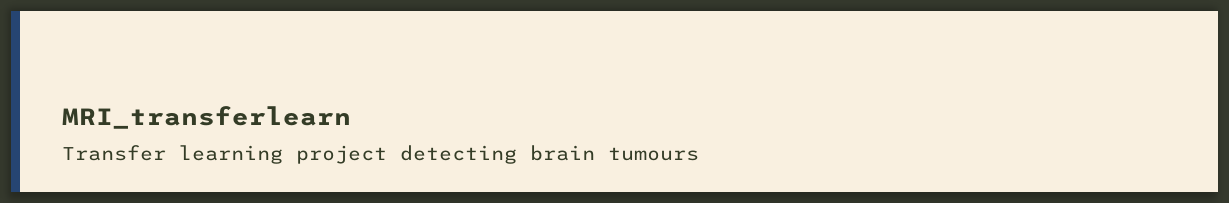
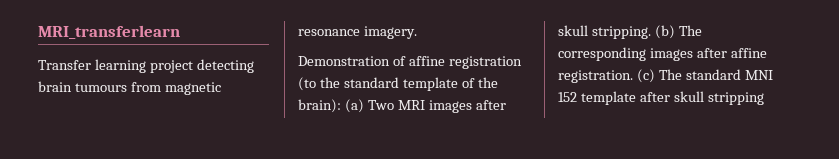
(699, 154) none -> [130,82,221,95] [298,26,417,39] [298,56,522,69] [298,77,498,91] [298,99,506,113] [558,25,702,39] [558,47,767,61] [558,69,773,83] [558,91,764,105] from magnetic resonance imagery. // Demonstration of affine registration (to the standard template of the brain): (a) Two MRI images after skull stripping. (b) The corresponding images after affine registration. (c) The standard MNI 152 template after skull stripping

